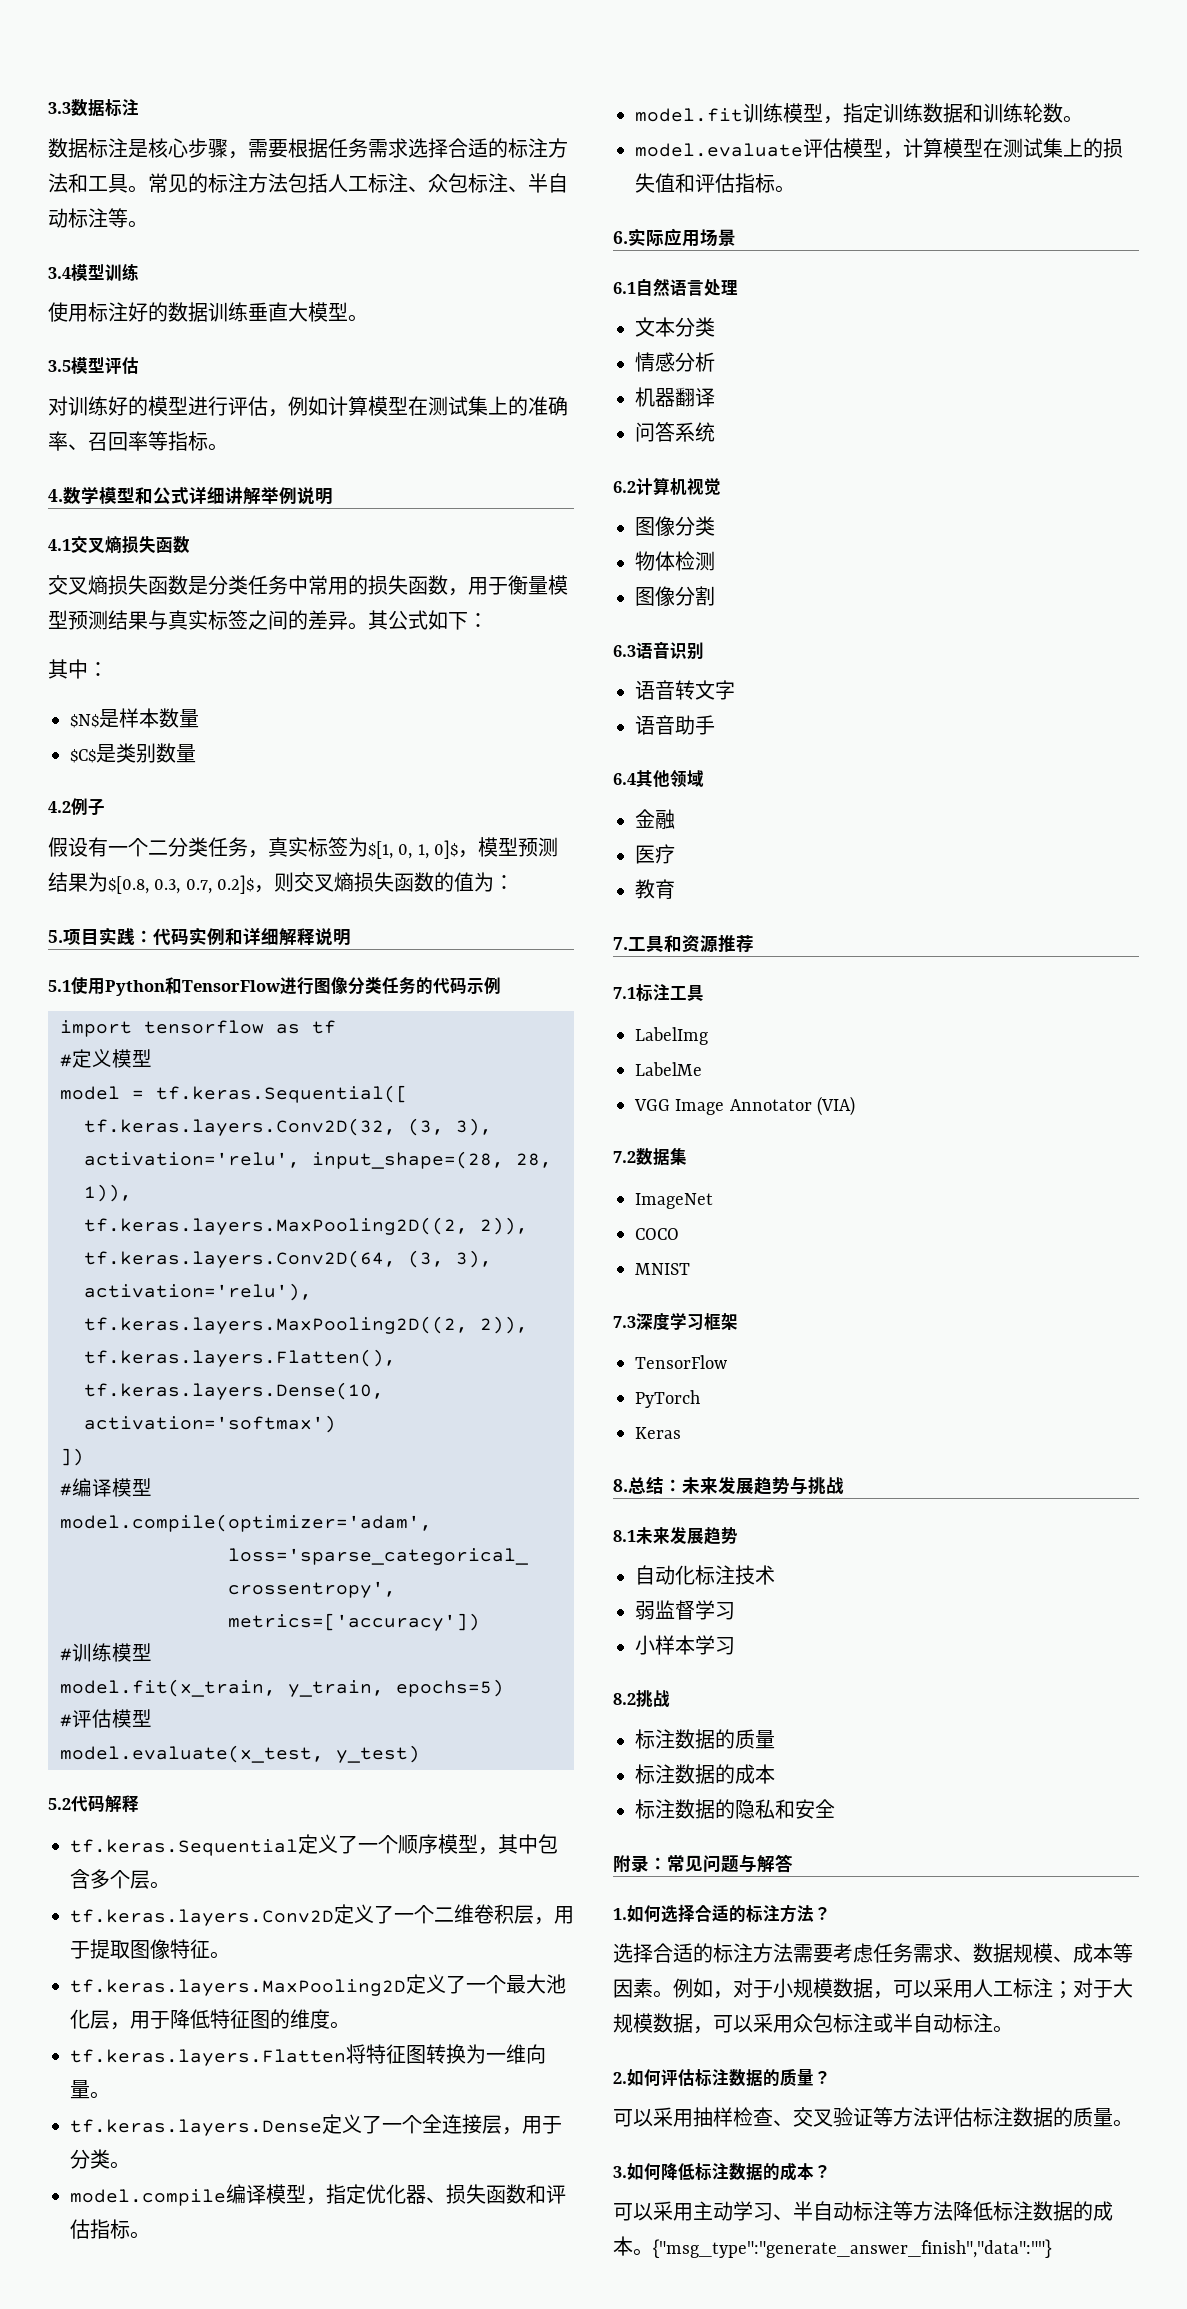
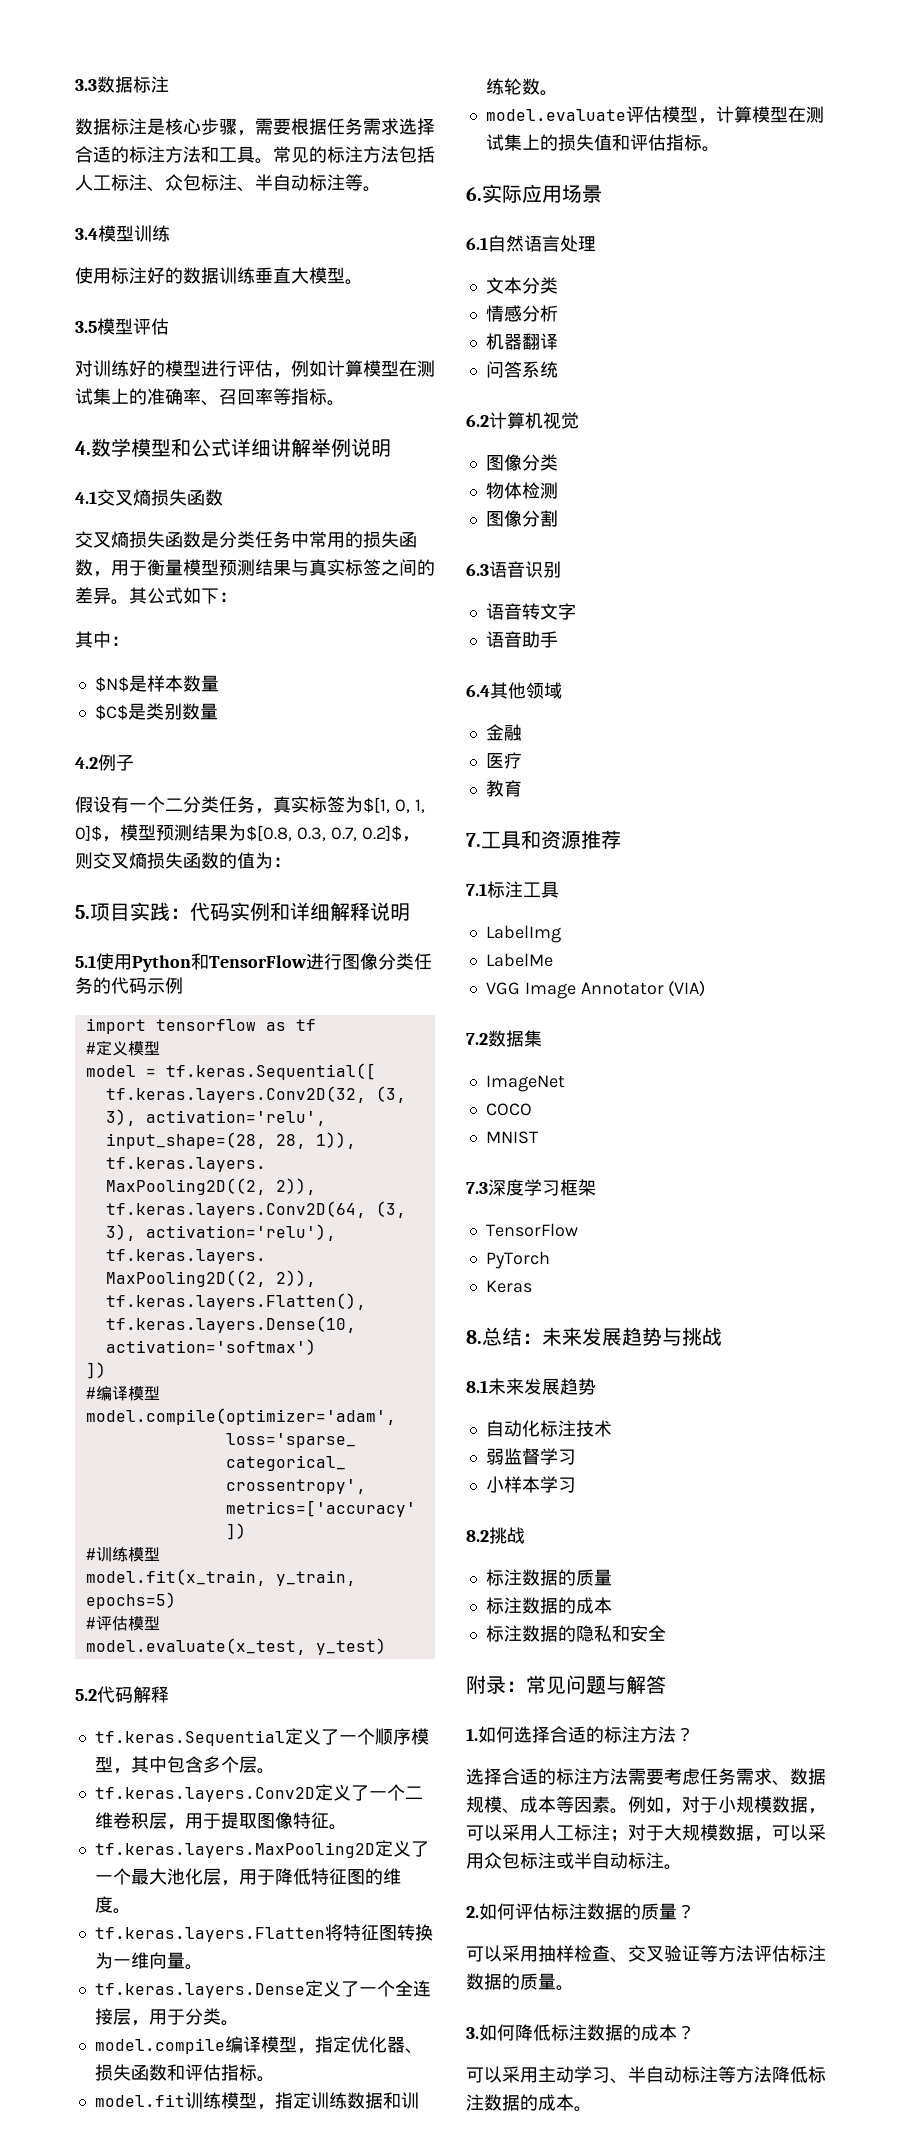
[653,2239,1052,2258] {"msg_type":"generate_answer_finish","data":""} -> (592, 2109) none

